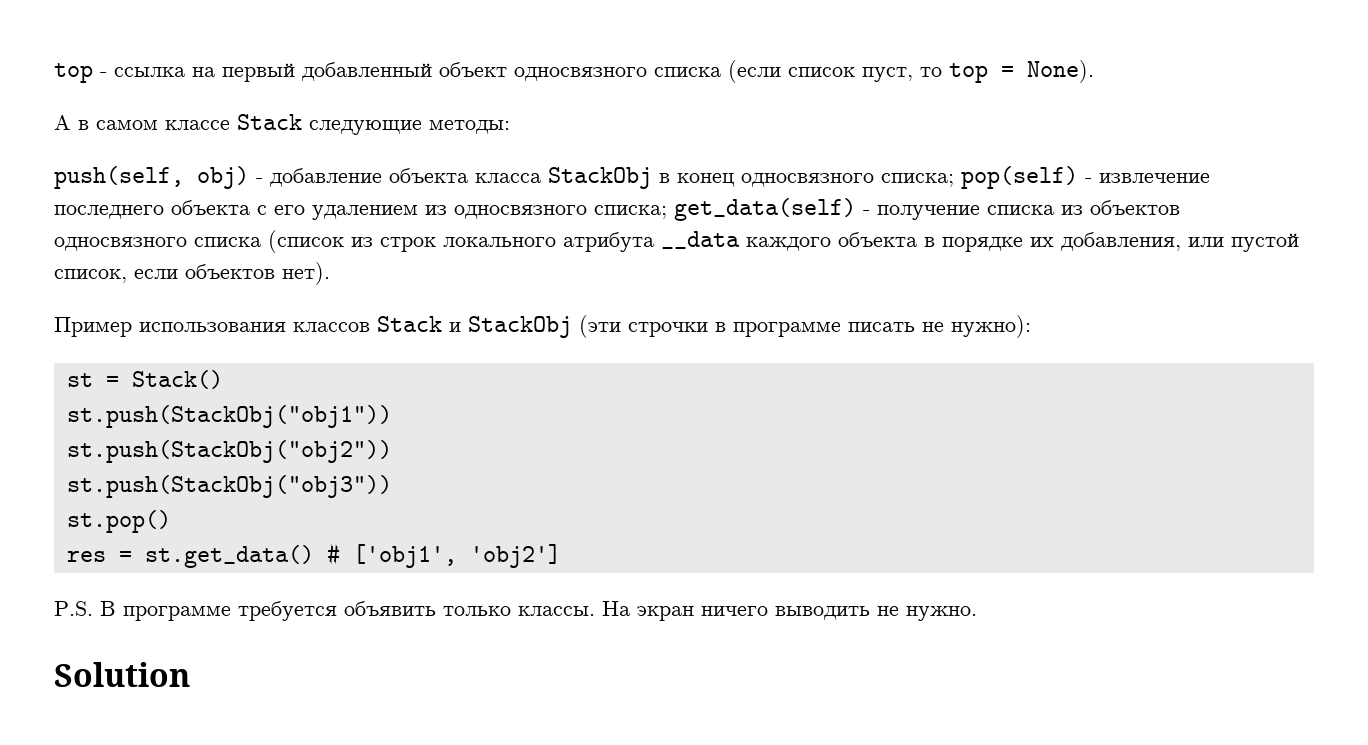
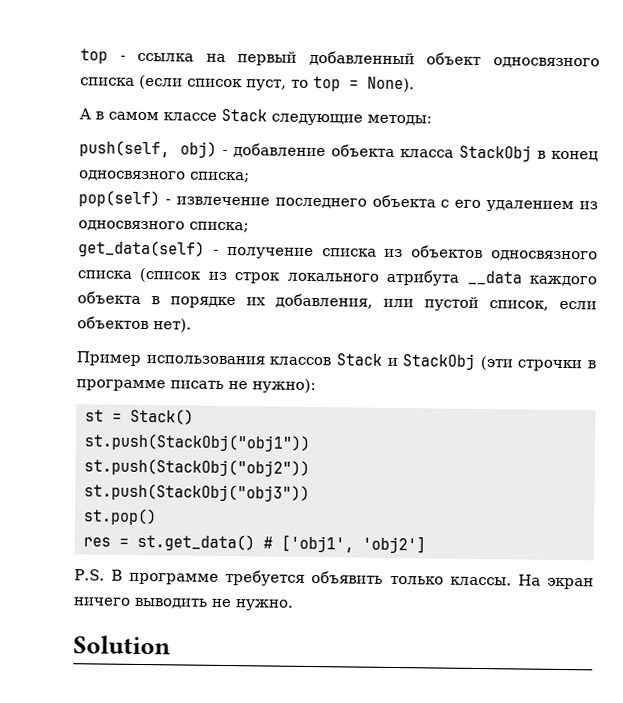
(954, 180) none -> (250, 177) //
(667, 212) none -> (249, 227) //

